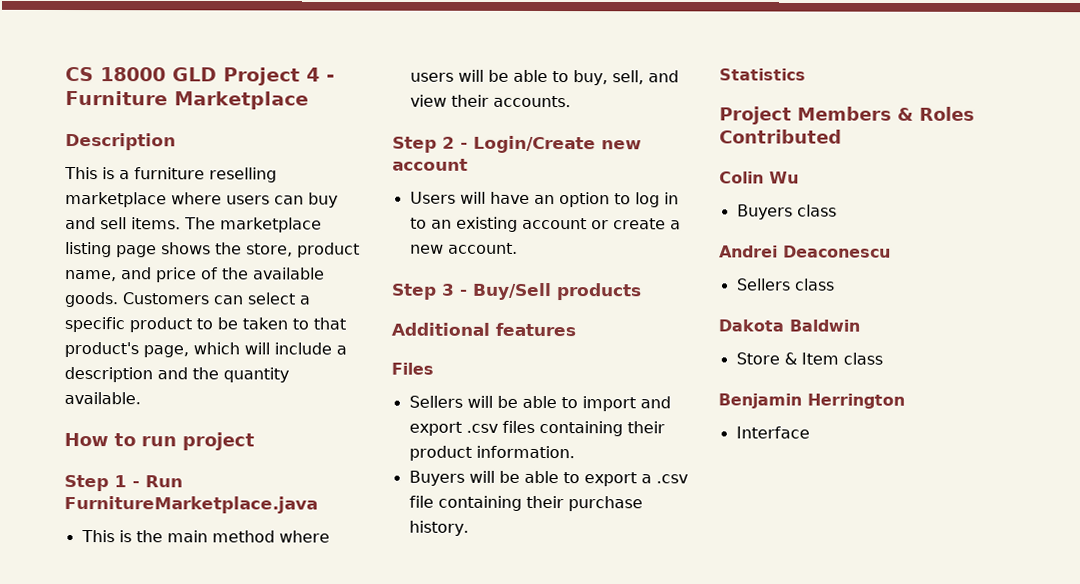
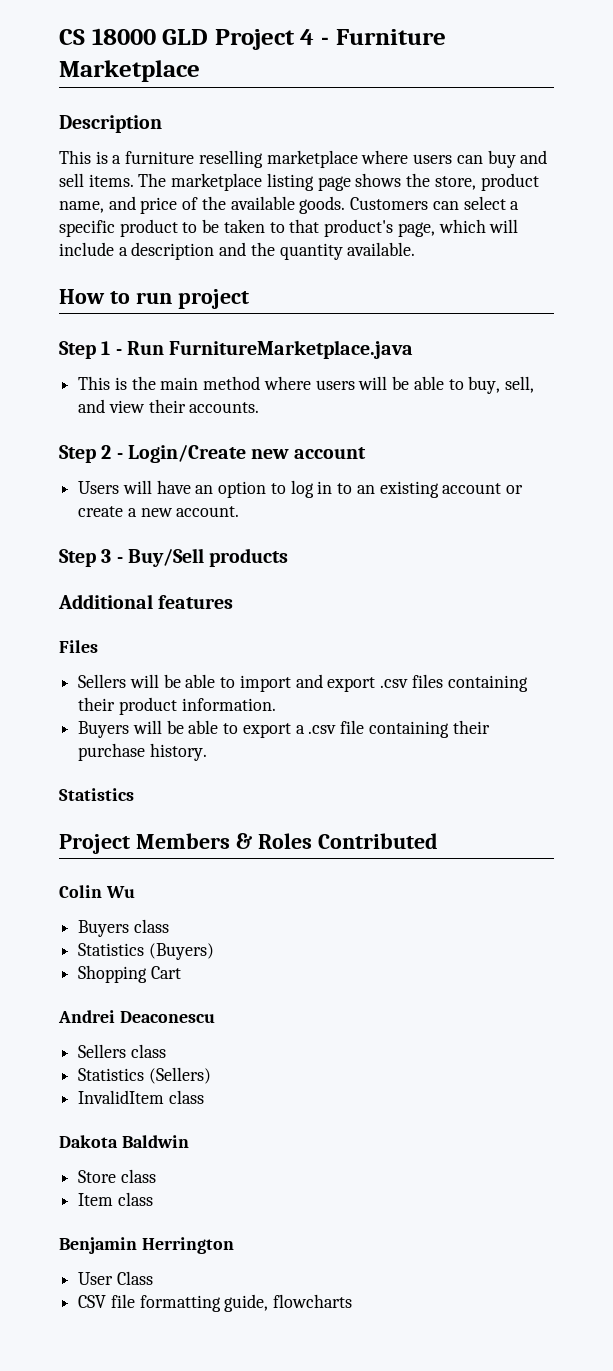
(837, 210) none -> [78,943,214,960] [78,965,181,983] // Statistics (Buyers) // Shopping Cart
(835, 284) none -> [78,1067,211,1084] [78,1090,204,1104] // Statistics (Sellers) // InvalidItem class
[783,352,797,365] & -> [120,1169,156,1183] class //
[735,426,810,439] Interface -> [78,1271,153,1285] [78,1294,353,1312] User Class // CSV file formatting guide, flowcharts

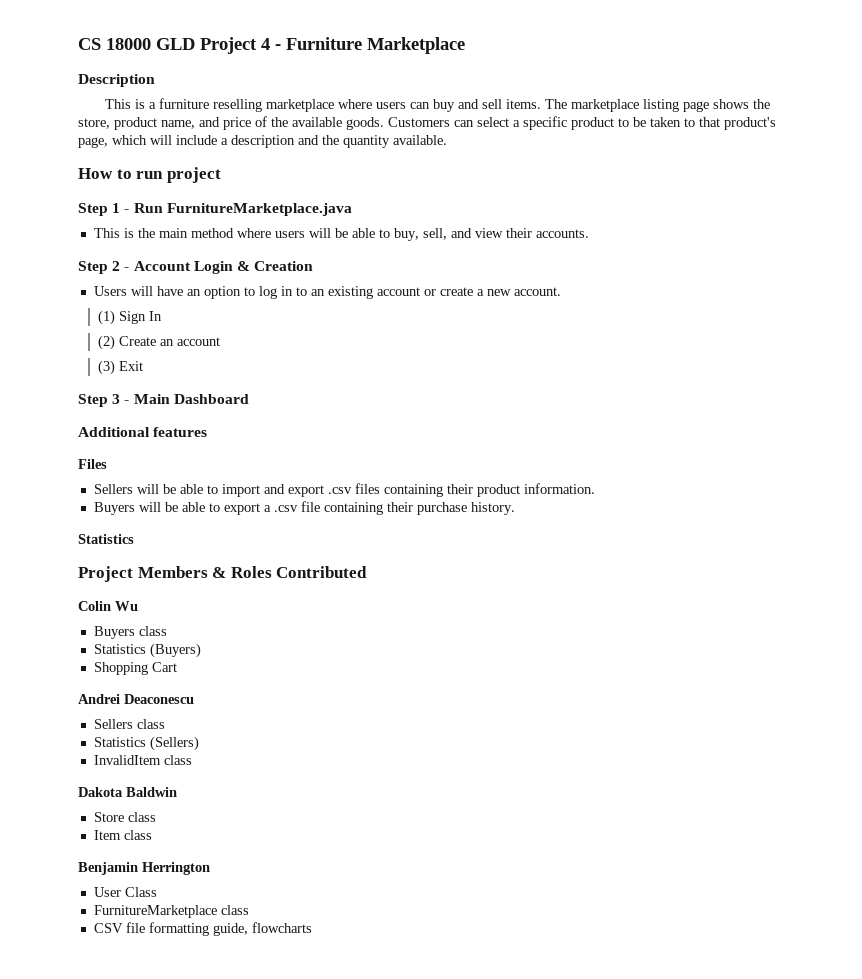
[127,445,367,463] Login/Create new account -> [133,261,314,274] Account Login & Creation
(240, 511) none -> [97,310,162,325] [97,335,220,350] [97,360,143,375] // (1) Sign In // (2) Create an account // (3) Exit
[127,548,289,567] Buy/Sell products -> [133,394,249,404] Main Dashboard
(153, 1278) none -> [93,905,249,918] // FurnitureMarketplace class

